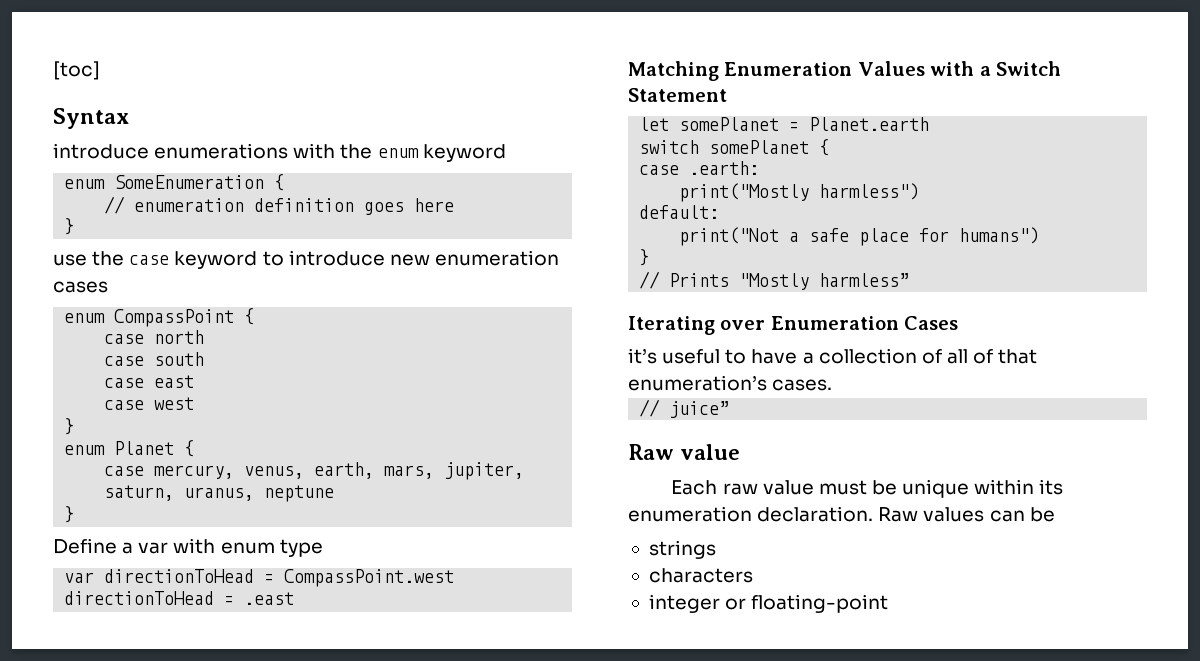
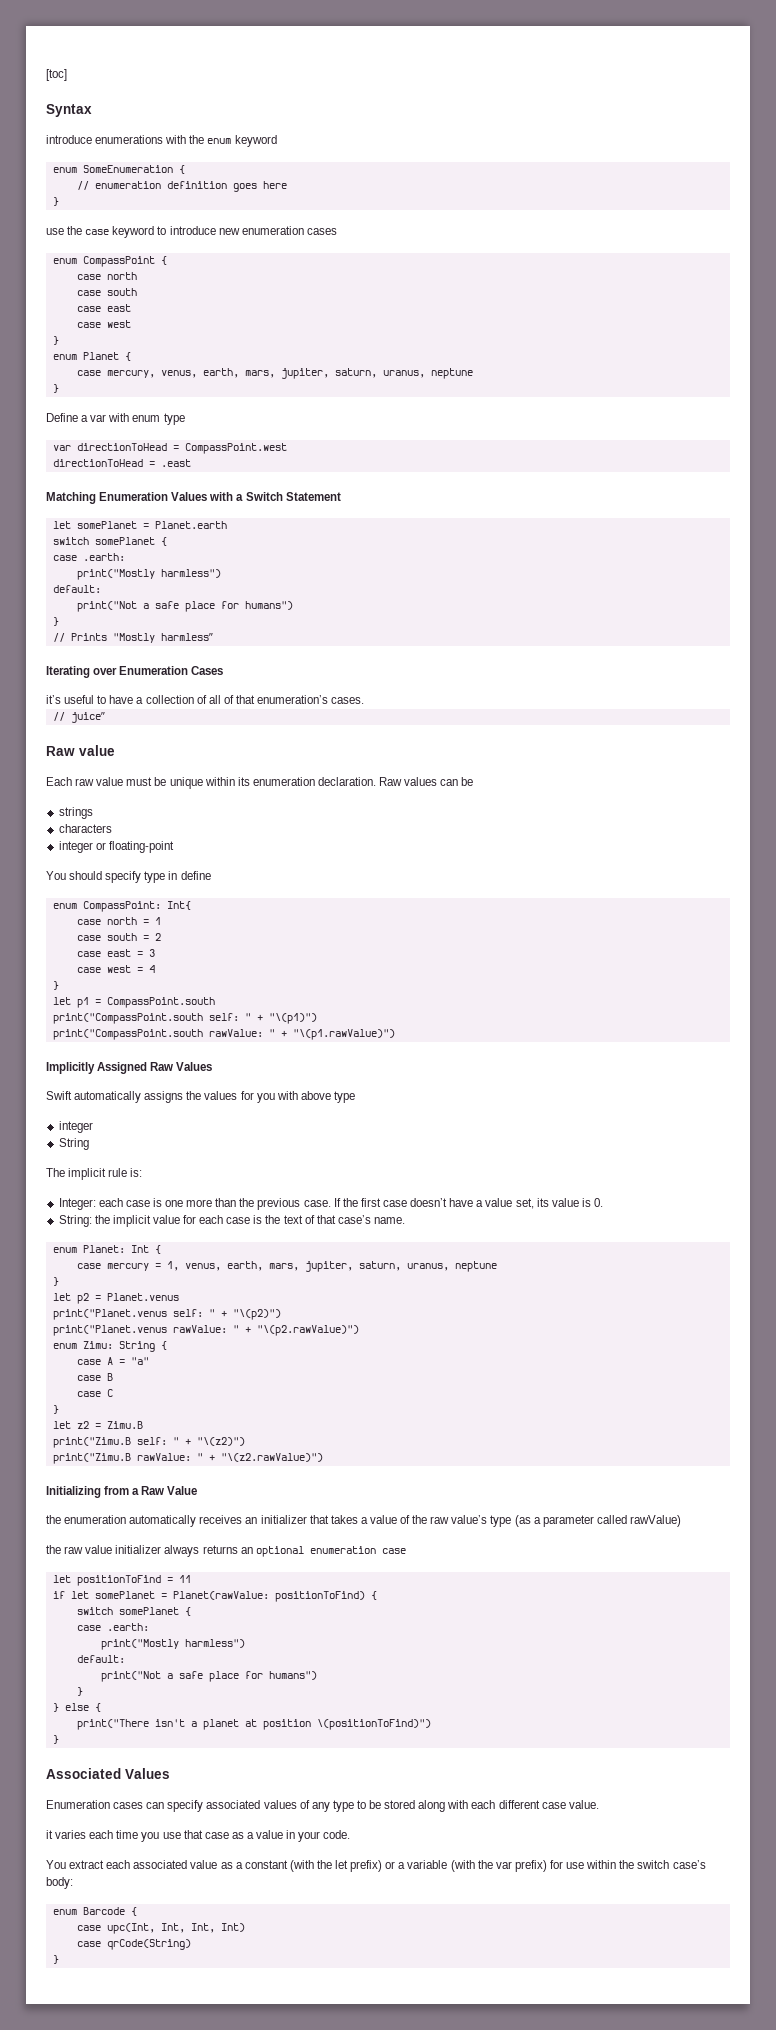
(889, 603) none -> [46,871,211,883] [52,901,191,912] [76,917,161,925] [76,933,161,941] [76,949,155,957] [76,965,155,973] [52,981,59,990] [52,997,215,1008] [52,1013,317,1024] [52,1029,395,1040] [46,1062,213,1074] [46,1091,355,1103] [58,1121,93,1133] [58,1138,89,1150] [46,1168,143,1180] [58,1198,603,1210] [58,1215,406,1227] [52,1245,161,1254] [76,1261,497,1272] [52,1277,59,1286] [52,1293,179,1304] [52,1309,281,1320] [52,1325,359,1336] [52,1341,167,1352] [76,1357,149,1365] [76,1373,113,1381] [76,1389,113,1397] [52,1405,59,1414] [52,1421,143,1429] [52,1437,245,1448] [52,1453,323,1464] [46,1486,198,1498] [46,1515,681,1527] [46,1545,406,1557] [52,1575,191,1586] [52,1591,377,1602] [76,1607,191,1616] [76,1623,149,1631] [100,1639,245,1650] [76,1655,125,1663] [100,1671,317,1682] [76,1687,83,1696] [52,1703,101,1712] [76,1719,431,1730] [52,1735,59,1744] [46,1768,170,1779] [46,1800,599,1812] [46,1830,351,1842] [46,1860,706,1872] [46,1877,73,1889] [52,1907,137,1916] [76,1923,245,1934] [76,1939,191,1950] [52,1955,59,1964] // You should specify type in define // enum CompassPoint: Int{ // case north = 1 // case south = 2 // case east = 3 // case west = 4 // } // let p1 = CompassPoint.south // print("CompassPoint.south self: " + "\(p1)") // print("CompassPoint.south rawValue: " + "\(p1.rawValue)") // Implicitly Assigned Raw Values // Swift automatically assigns the values for you with above type // integer // String // The implicit rule is: // Integer: each case is one more than the previous case. If the first case doesn’t have a value set, its value is 0. // String: the implicit value for each case is the text of that case’s name. // enum Planet: Int { // case mercury = 1, venus, earth, mars, jupiter, saturn, uranus, neptune // } // let p2 = Planet.venus // print("Planet.venus self: " + "\(p2)") // print("Planet.venus rawValue: " + "\(p2.rawValue)") // enum Zimu: String { // case A = "a" // case B // case C // } // let z2 = Zimu.B // print("Zimu.B self: " + "\(z2)") // print("Zimu.B rawValue: " + "\(z2.rawValue)") // Initializing from a Raw Value // the enumeration automatically receives an initializer that takes a value of the raw value’s type (as a parameter called rawValue) // the raw value initializer always returns an optional enumeration case // let positionToFind = 11 // if let somePlanet = Planet(rawValue: positionToFind) { // switch somePlanet { // case .earth: // print("Mostly harmless") // default: // print("Not a safe place for humans") // } // } else { // print("There isn't a planet at position \(positionToFind)") // } // Associated Values // Enumeration cases can specify associated values of any type to be stored along with each different case value. // it varies each time you use that case as a value in your code. // You extract each associated value as a constant (with the let prefix) or a variable (with the var prefix) for use within the switch case’s body: // enum Barcode { // case upc(Int, Int, Int, Int) // case qrCode(String) // }

